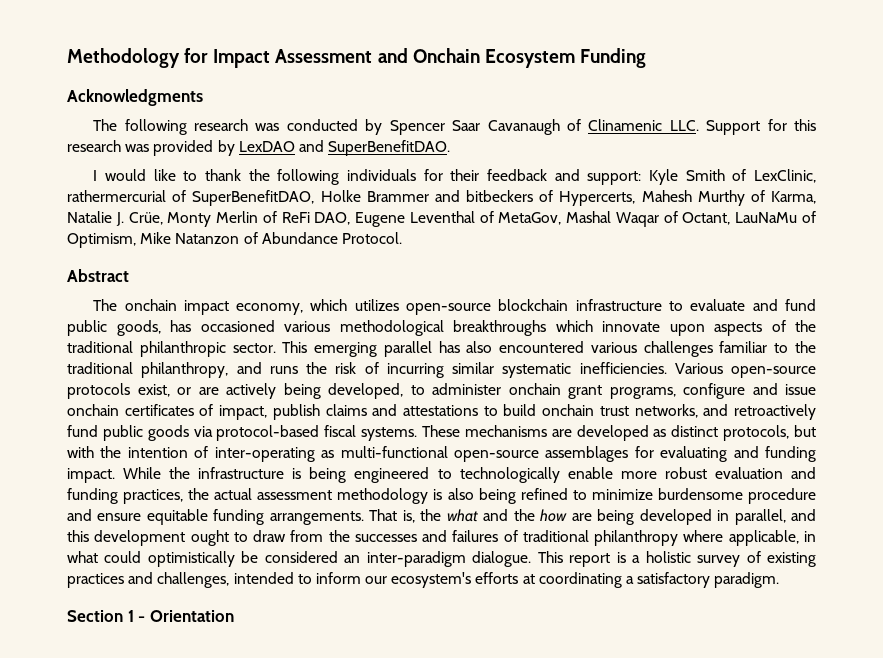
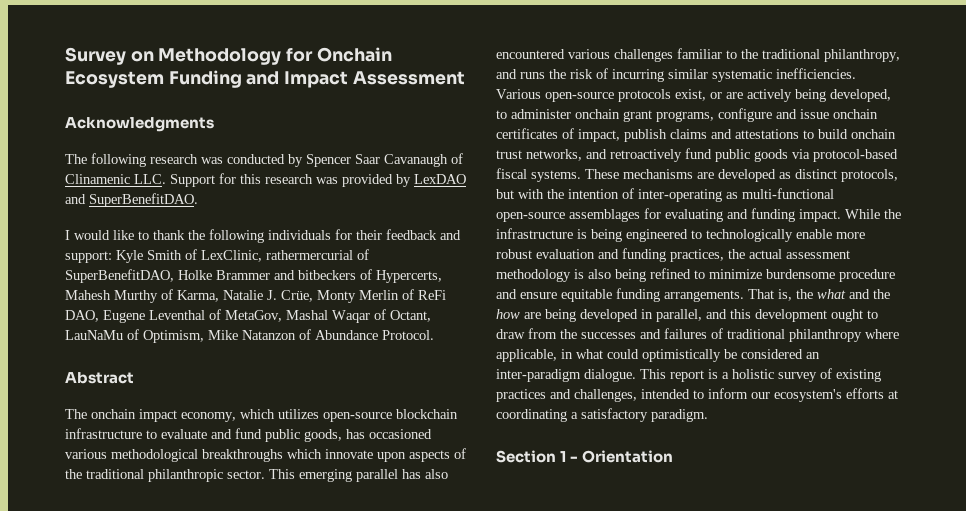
[67,48,408,68] Methodology for Impact Assessment and -> [65,47,314,65] Survey on Methodology for
(646, 58) none -> [246,71,465,88] and Impact Assessment

